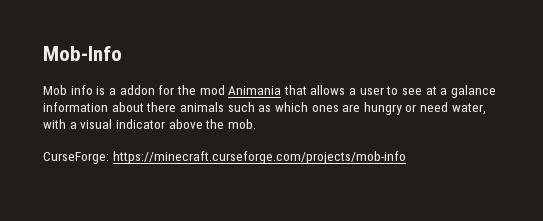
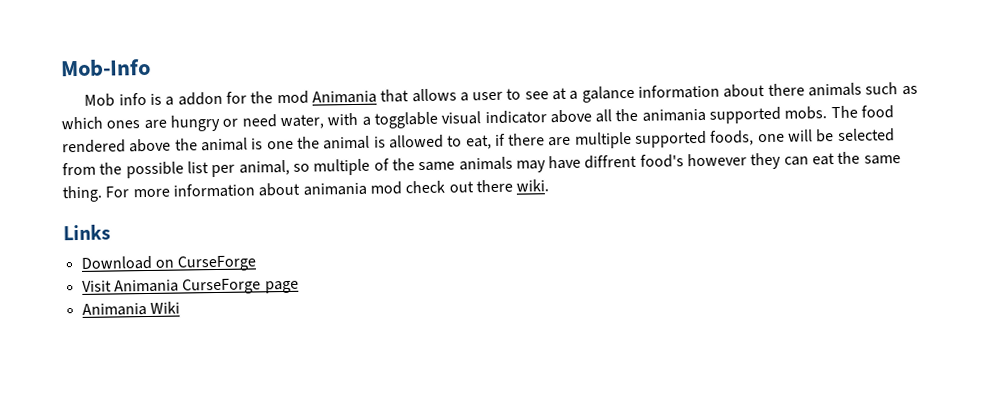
(77, 125) none -> [373,111,438,129] togglable
[205,119,256,129] [43,151,406,164] the mob. // CurseForge: https://minecraft.curseforge.com/projects/mob-info -> [595,105,895,124] [62,128,895,154] [62,151,901,179] [62,179,550,203] [63,224,111,241] [80,255,258,272] [81,278,299,295] [81,301,180,316] all the animania supported mobs. The food rendered above the animal is one the animal is allowed to eat, if there are multiple supported foods, one will be selected from the possible list per animal, so multiple of the same animals may have diffrent food's however they can eat the same thing. For more information about animania mod check out there wiki. // Links // Download on CurseForge // Visit Animania CurseForge page // Animania Wiki

